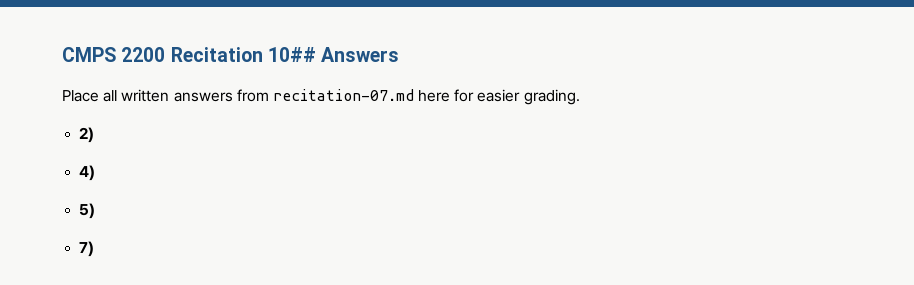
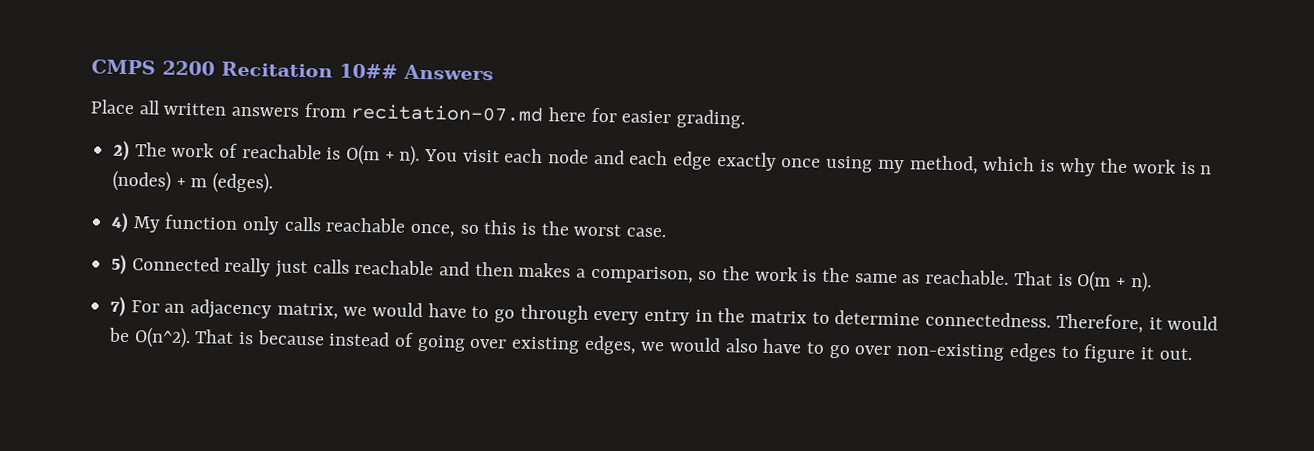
[79,165,96,181] [79,203,96,219] [79,241,95,257] // 4) // 5) // 7) -> [134,142,1213,177] [112,170,274,194] [111,212,667,238] [111,254,1152,293] [110,296,1219,334] [108,327,1193,364] The work of reachable is O(m + n). You visit each node and each edge exactly once using my method, which is why the work is n (nodes) + m (edges). // 4) My function only calls reachable once, so this is the worst case. // 5) Connected really just calls reachable and then makes a comparison, so the work is the same as reachable. That is O(m + n). // 7) For an adjacency matrix, we would have to go through every entry in the matrix to determine connectedness. Therefore, it would be O(n^2). That is because instead of going over existing edges, we would also have to go over non-existing edges to figure it out.

